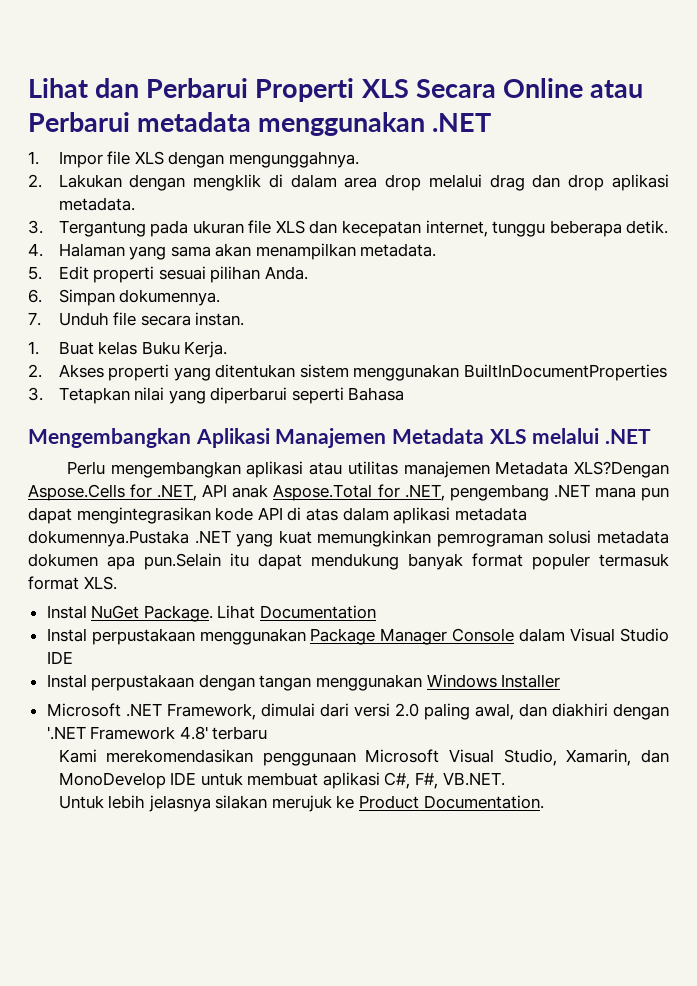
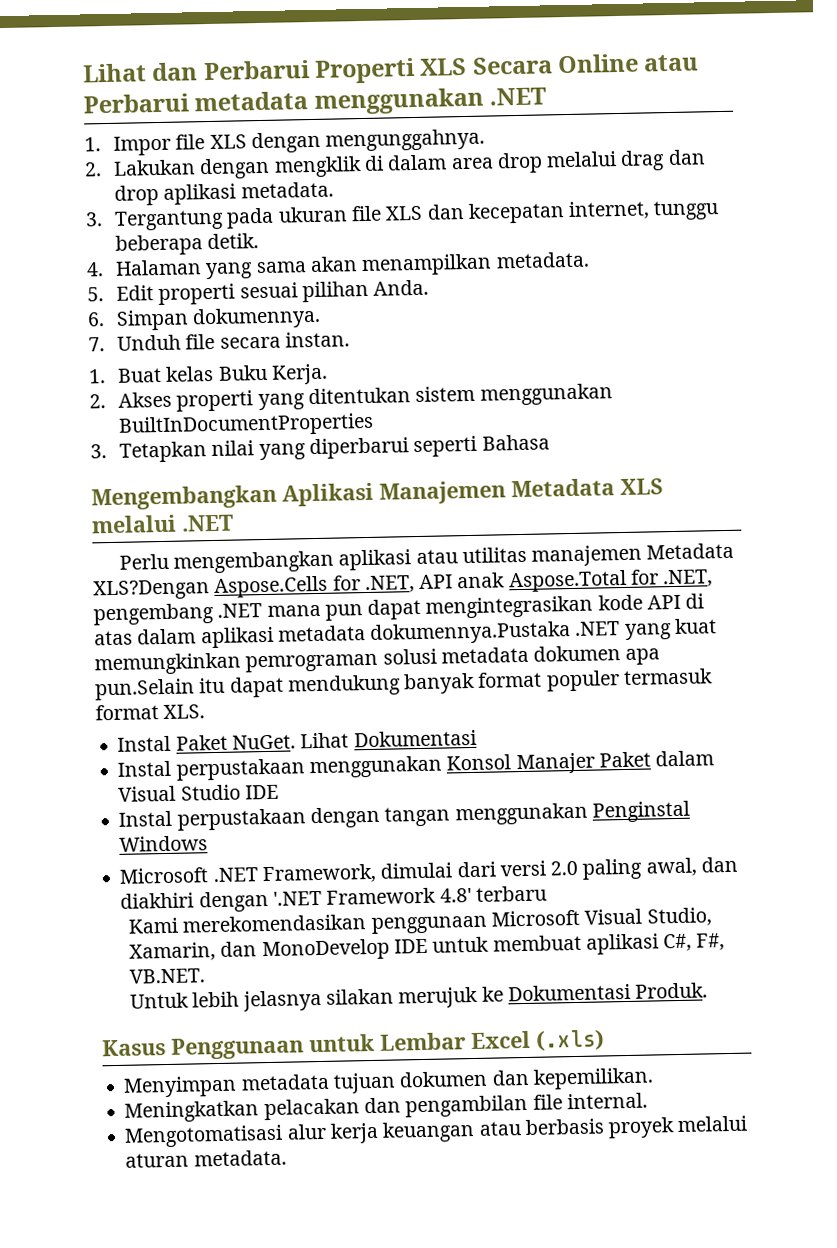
[91,605,377,622] NuGet Package. Lihat Documentation -> [175,729,477,751] Paket NuGet. Lihat Dokumentasi
[310,628,515,645] Package Manager Console -> [446,751,651,775] Konsol Manajer Paket
(423, 682) none -> [591,800,690,823] Penginstal
[501,674,561,688] Installer -> (209, 843) none
[359,795,544,809] Product Documentation. -> [507,982,709,1002] [102,1029,605,1060] [123,1067,654,1098] [124,1092,648,1123] [124,1115,748,1148] [125,1149,287,1168] Dokumentasi Produk. // Kasus Penggunaan untuk Lembar Excel (.xls) // Menyimpan metadata tujuan dokumen dan kepemilikan. // Meningkatkan pelacakan dan pengambilan file internal. // Mengotomatisasi alur kerja keuangan atau berbasis proyek melalui aturan metadata.

